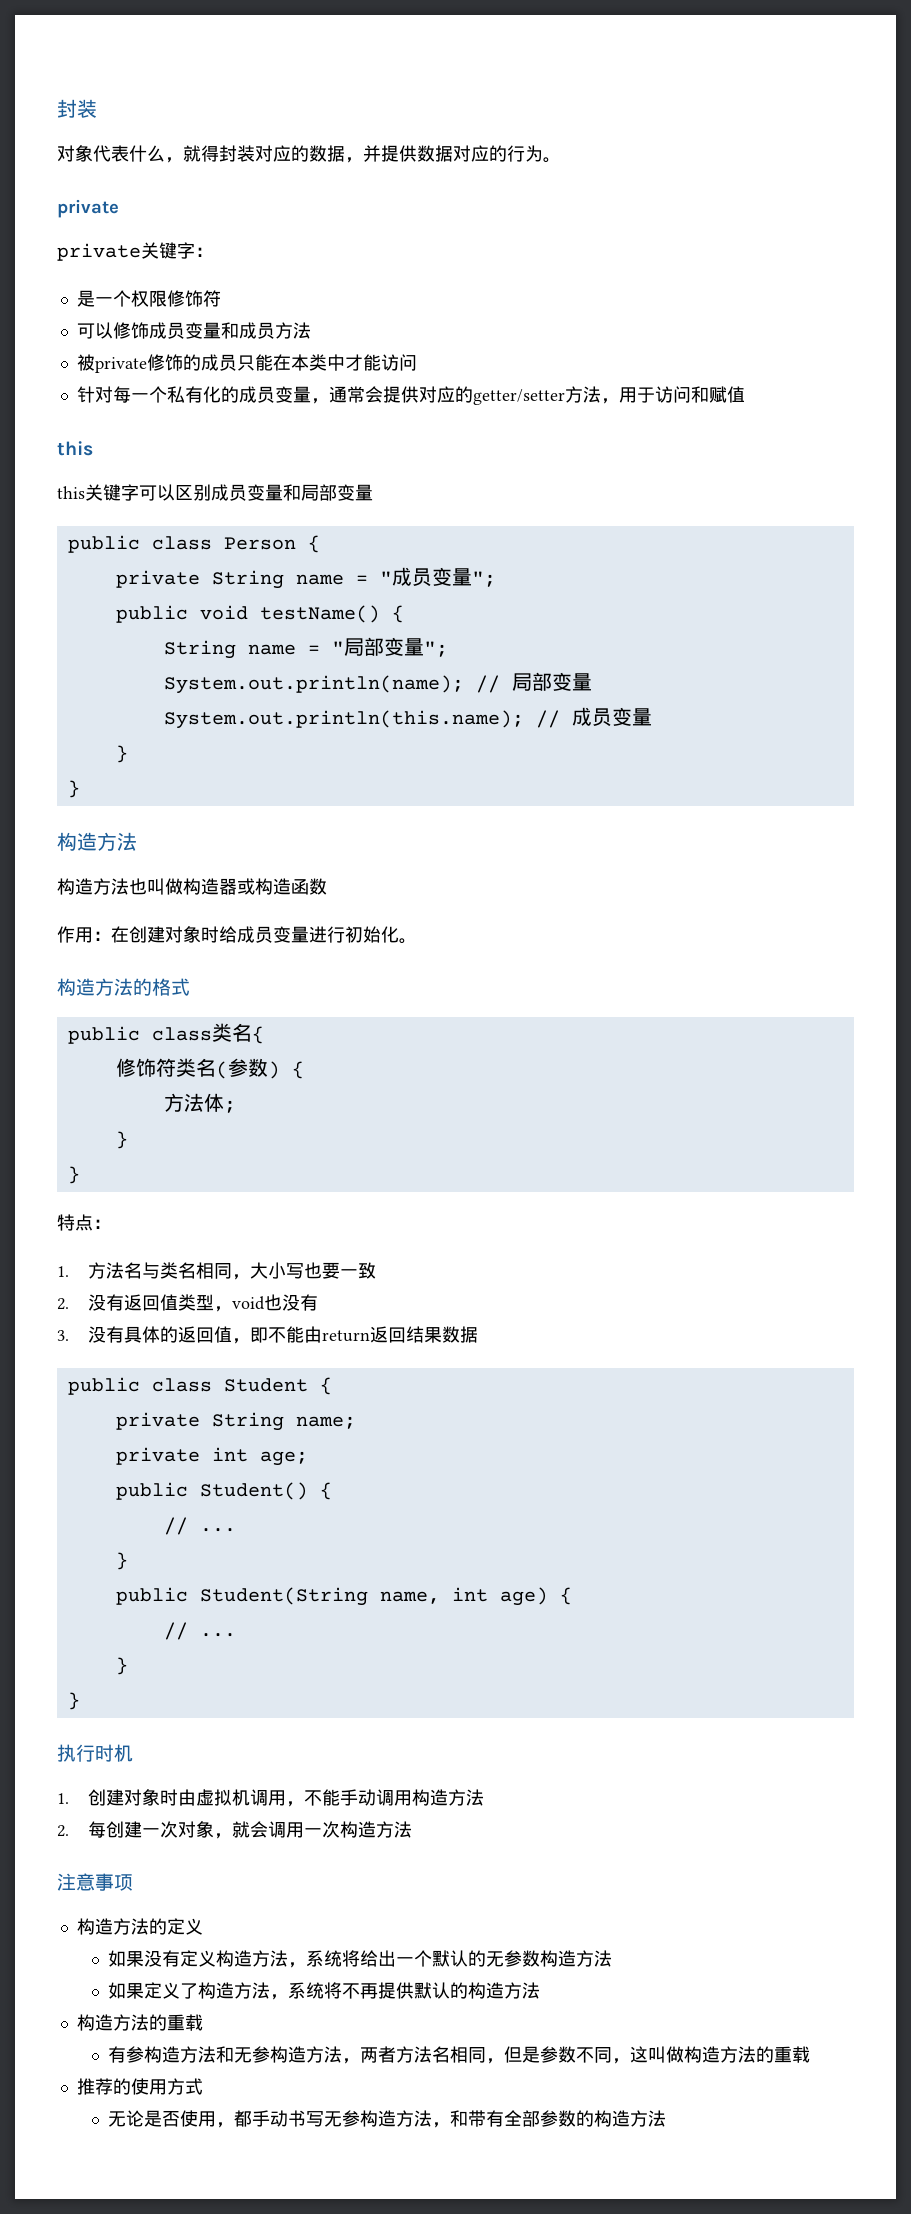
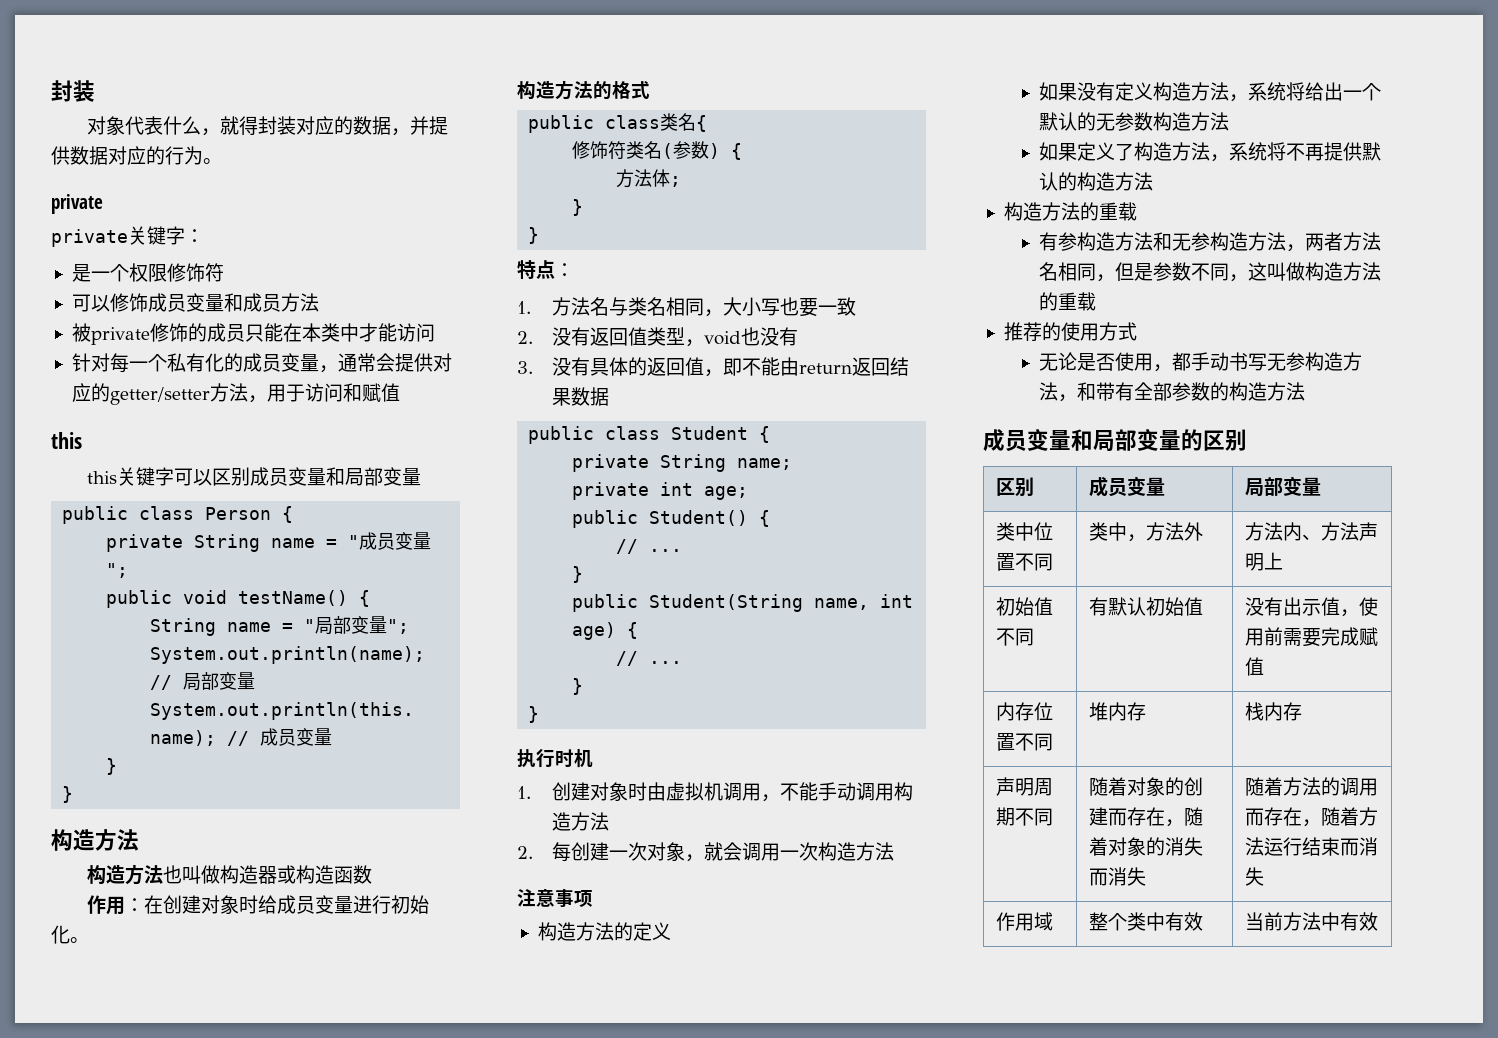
(667, 2118) none -> [983,429,1247,452] [996,477,1035,497] [1089,476,1166,497] [1245,476,1322,497] [996,522,1054,541] [996,553,1054,571] [1089,522,1204,542] [1245,522,1379,541] [1245,552,1284,571] [996,597,1054,616] [996,628,1035,646] [1089,597,1204,616] [1245,597,1379,617] [1245,627,1379,647] [1245,657,1265,676] [996,702,1054,721] [996,733,1054,751] [1089,702,1147,721] [1245,702,1303,721] [996,777,1054,796] [996,807,1054,826] [1089,777,1204,796] [1089,807,1204,827] [1089,837,1204,856] [1089,867,1147,886] [1245,777,1379,796] [1245,807,1379,827] [1245,837,1379,856] [1245,867,1265,886] [996,912,1054,931] [1089,912,1204,931] [1245,912,1379,931] // 成员变量和局部变量的区别 // 区别 | 成员变量 | 局部变量 // 类中位置不同 | 类中，方法外 | 方法内、方法声明上 // 初始值不同 | 有默认初始值 | 没有出示值，使用前需要完成赋值 // 内存位置不同 | 堆内存 | 栈内存 // 声明周期不同 | 随着对象的创建而存在，随着对象的消失而消失 | 随着方法的调用而存在，随着方法运行结束而消失 // 作用域 | 整个类中有效 | 当前方法中有效

